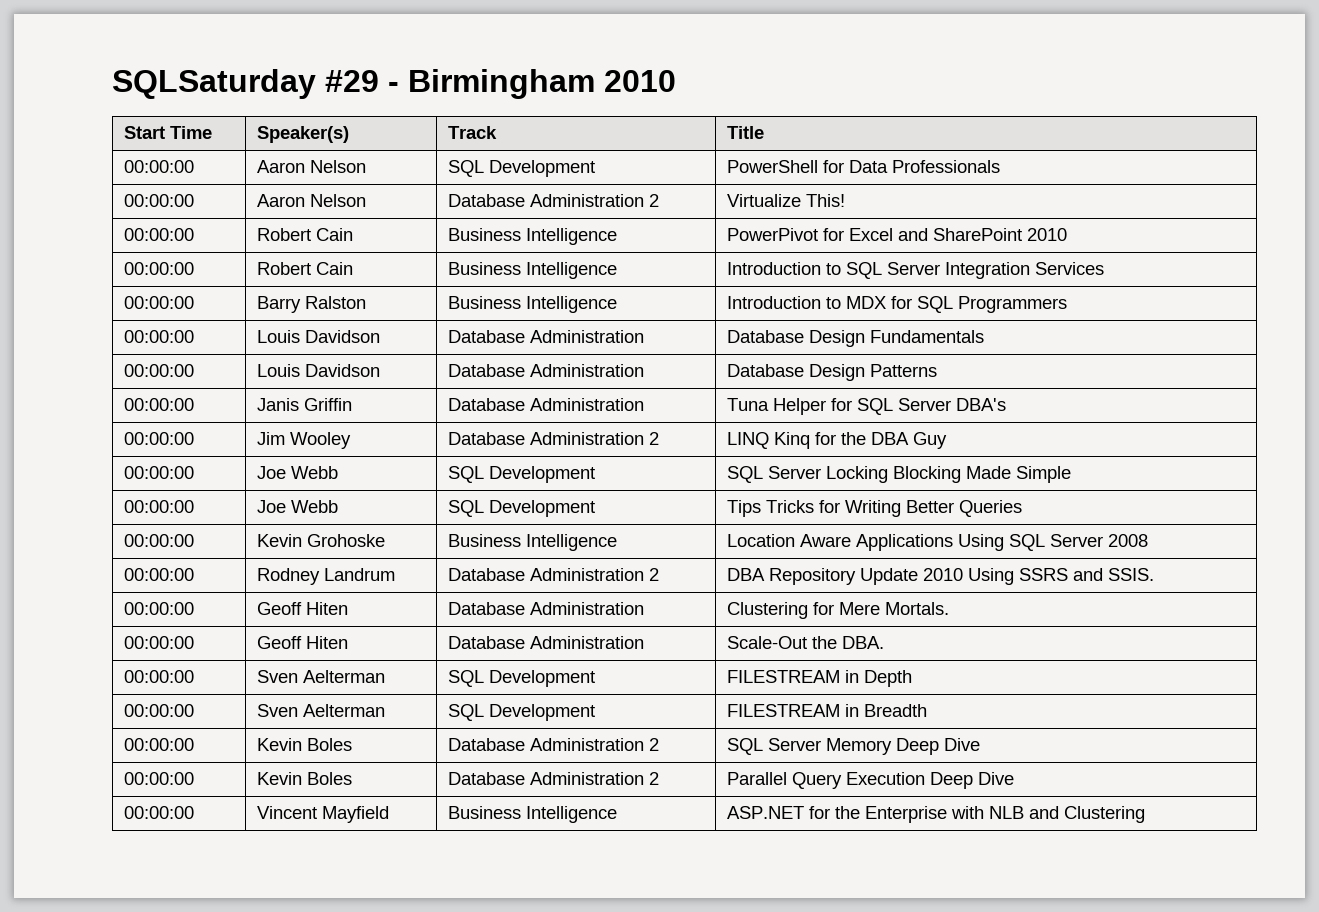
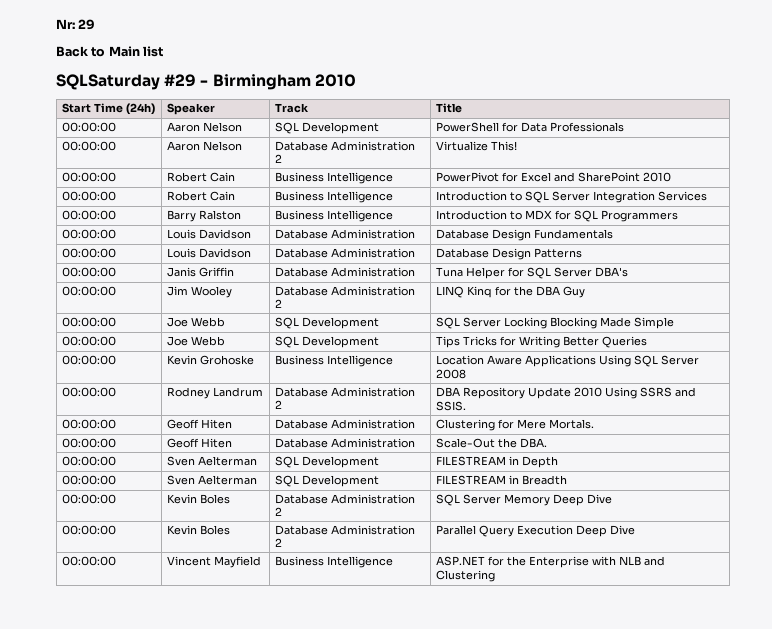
(112, 84) none -> [56,19,96,30] [56,46,164,57] Nr: 29 // Back to Main list //
[256,126,349,143] | Speaker(s) -> [126,103,156,115] [167,103,216,115] (24h) | Speaker

